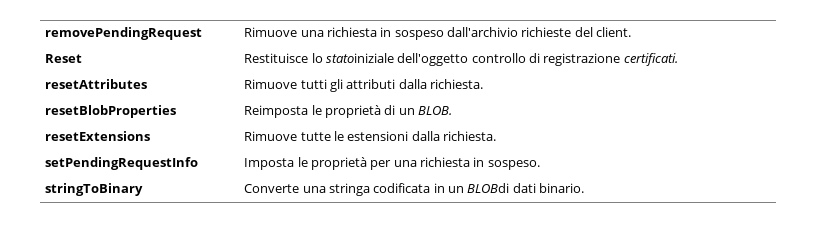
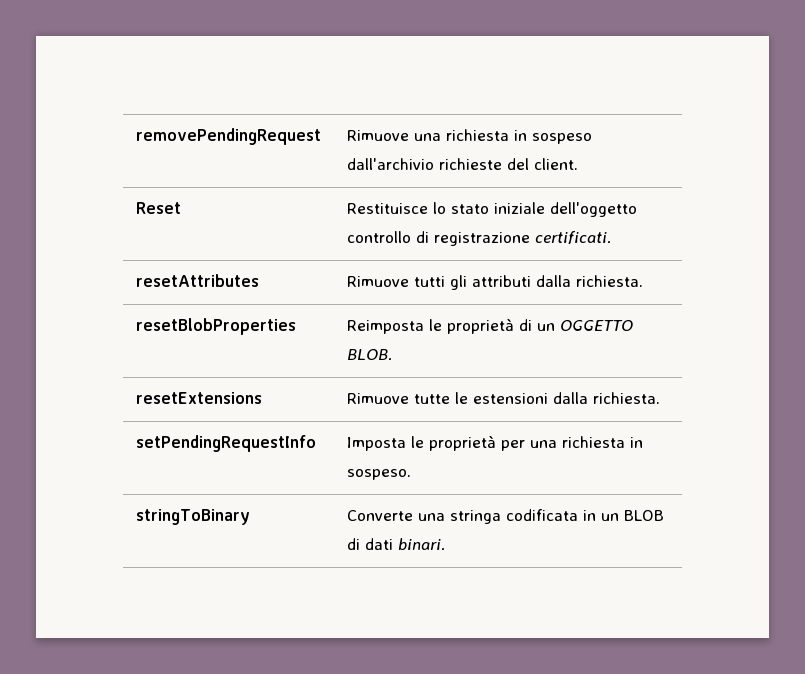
[325,53,394,63] statoiniziale -> [450,202,545,214] stato iniziale
(415, 111) none -> [559,320,633,331] OGGETTO
[467,183,585,193] BLOBdi dati binario. -> [623,510,664,521] [346,538,445,551] BLOB di dati binari.

